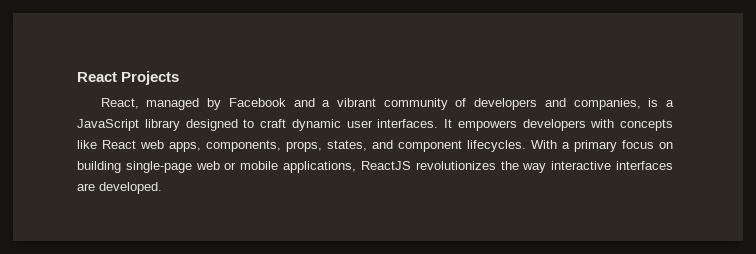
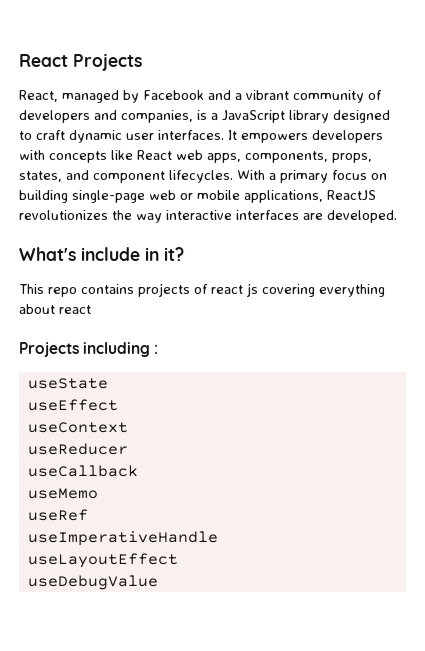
(162, 188) none -> [19,247,184,261] [19,283,385,297] [19,304,91,314] [19,342,159,357] [27,378,108,389] [27,399,118,411] [27,422,128,433] [27,443,128,455] [27,465,138,477] [27,488,98,499] [27,509,88,521] [27,531,218,546] [27,553,178,568] [27,575,158,590] // What's include in it? // This repo contains projects of react js covering everything about react // Projects including : // useState // useEffect // useContext // useReducer // useCallback // useMemo // useRef // useImperativeHandle // useLayoutEffect // useDebugValue

